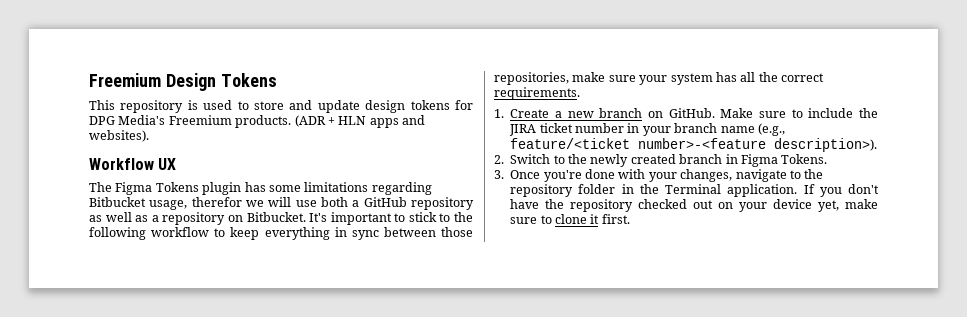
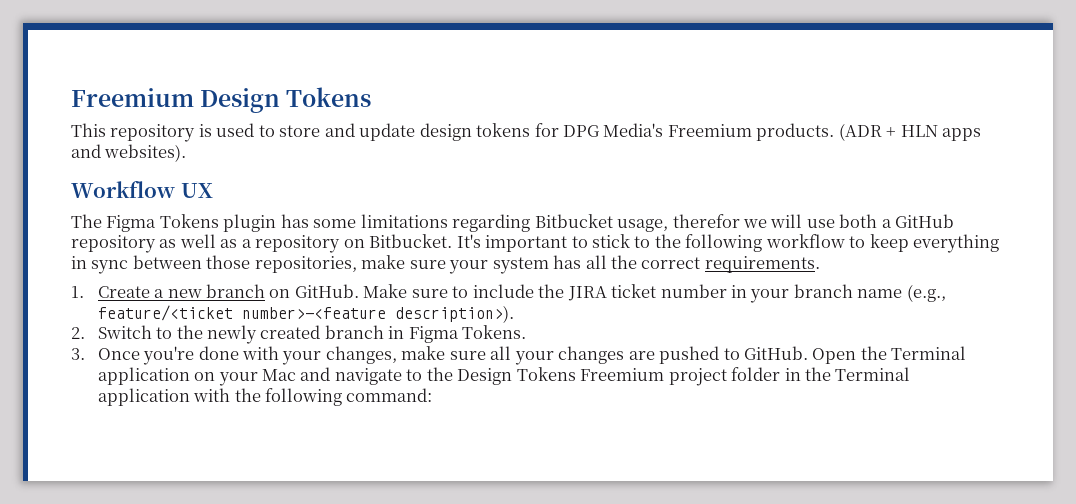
[735,169,824,182] [510,184,879,197] [510,199,878,212] [510,214,630,224] navigate to the repository folder in the Terminal application. If you don't have the repository checked out on your device yet, make sure to clone it first. -> [401,346,967,365] [97,367,911,386] [97,388,433,406] make sure all your changes are pushed to GitHub. Open the Terminal application on your Mac and navigate to the Design Tokens Freemium project folder in the Terminal application with the following command:

